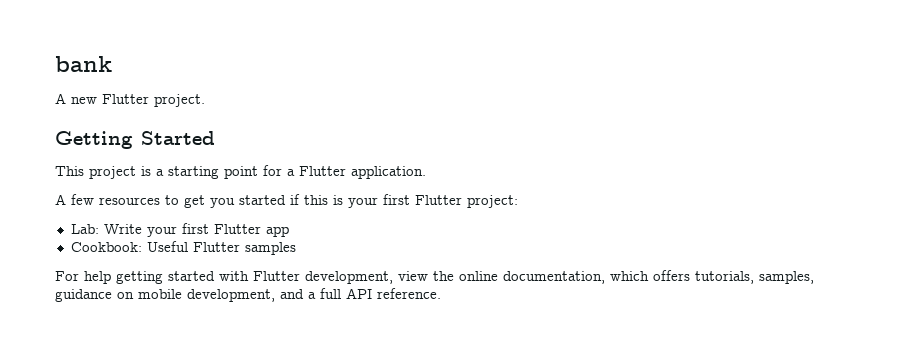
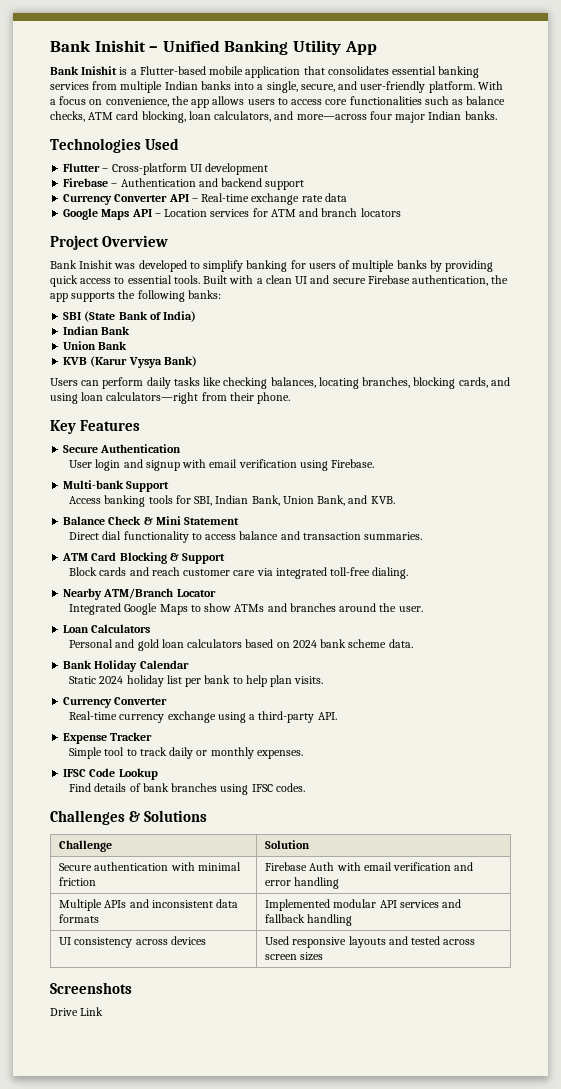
[55,56,112,72] [55,93,205,107] [55,131,215,149] [55,165,426,179] [55,194,518,208] [70,223,289,237] [70,241,296,255] [55,270,814,284] [55,288,441,302] bank // A new Flutter project. // Getting Started // This project is a starting point for a Flutter application. // A few resources to get you started if this is your first Flutter project: // Lab: Write your first Flutter app // Cookbook: Useful Flutter samples // For help getting started with Flutter development, view the online documentation, which offers tutorials, samples, guidance on mobile development, and a full API reference. -> [50,40,377,55] [50,66,480,78] [50,81,503,93] [50,96,506,108] [50,111,497,123] [50,138,180,153] [63,163,269,175] [63,178,305,190] [63,193,347,205] [63,208,401,220] [50,235,169,250] [50,260,494,272] [50,275,509,287] [50,290,221,302] [63,311,197,322] [63,326,131,335] [63,341,128,350] [63,356,197,368] [50,377,510,389] [50,392,291,404] [50,420,141,434] [63,444,182,453] [69,459,375,471] [63,480,170,492] [69,495,395,507] [63,516,240,525] [69,531,423,543] [62,552,226,564] [69,567,409,579] [63,588,216,600] [69,603,423,615] [63,624,151,633] [69,639,413,651] [63,660,189,672] [69,675,324,687] [63,697,168,708] [69,711,337,723] [63,732,153,744] [69,747,303,759] [63,768,158,780] [69,783,305,795] [50,810,208,825] [59,840,113,852] [265,840,311,849] [59,862,241,871] [59,877,97,886] [265,862,474,871] [265,877,340,889] [59,899,239,911] [59,914,100,923] [265,899,462,911] [265,914,353,926] [59,936,206,948] [265,936,476,948] [265,952,324,961] [50,982,132,994] [50,1007,104,1016] Bank Inishit – Unified Banking Utility App // Bank Inishit is a Flutter-based mobile application that consolidates essential banking services from multiple Indian banks into a single, secure, and user-friendly platform. With a focus on convenience, the app allows users to access core functionalities such as balance checks, ATM card blocking, loan calculators, and more—across four major Indian banks. // Technologies Used // Flutter – Cross-platform UI development // Firebase – Authentication and backend support // Currency Converter API – Real-time exchange rate data // Google Maps API – Location services for ATM and branch locators // Project Overview // Bank Inishit was developed to simplify banking for users of multiple banks by providing quick access to essential tools. Built with a clean UI and secure Firebase authentication, the app supports the following banks: // SBI (State Bank of India) // Indian Bank // Union Bank // KVB (Karur Vysya Bank) // Users can perform daily tasks like checking balances, locating branches, blocking cards, and using loan calculators—right from their phone. // Key Features // Secure Authentication // User login and signup with email verification using Firebase. // Multi-bank Support // Access banking tools for SBI, Indian Bank, Union Bank, and KVB. // Balance Check & Mini Statement // Direct dial functionality to access balance and transaction summaries. // ATM Card Blocking & Support // Block cards and reach customer care via integrated toll-free dialing. // Nearby ATM/Branch Locator // Integrated Google Maps to show ATMs and branches around the user. // Loan Calculators // Personal and gold loan calculators based on 2024 bank scheme data. // Bank Holiday Calendar // Static 2024 holiday list per bank to help plan visits. // Currency Converter // Real-time currency exchange using a third-party API. // Expense Tracker // Simple tool to track daily or monthly expenses. // IFSC Code Lookup // Find details of bank branches using IFSC codes. // Challenges & Solutions // Challenge | Solution // Secure authentication with minimal friction | Firebase Auth with email verification and error handling // Multiple APIs and inconsistent data formats | Implemented modular API services and fallback handling // UI consistency across devices | Used responsive layouts and tested across screen sizes // Screenshots // Drive Link

